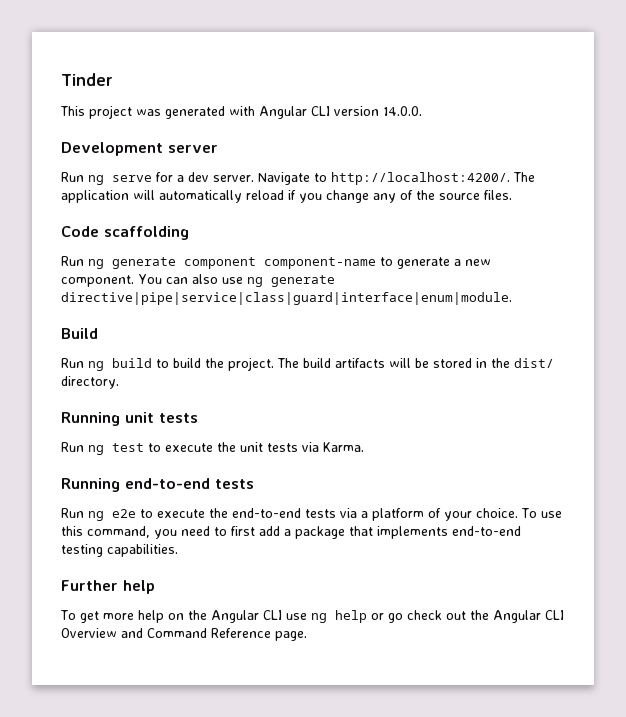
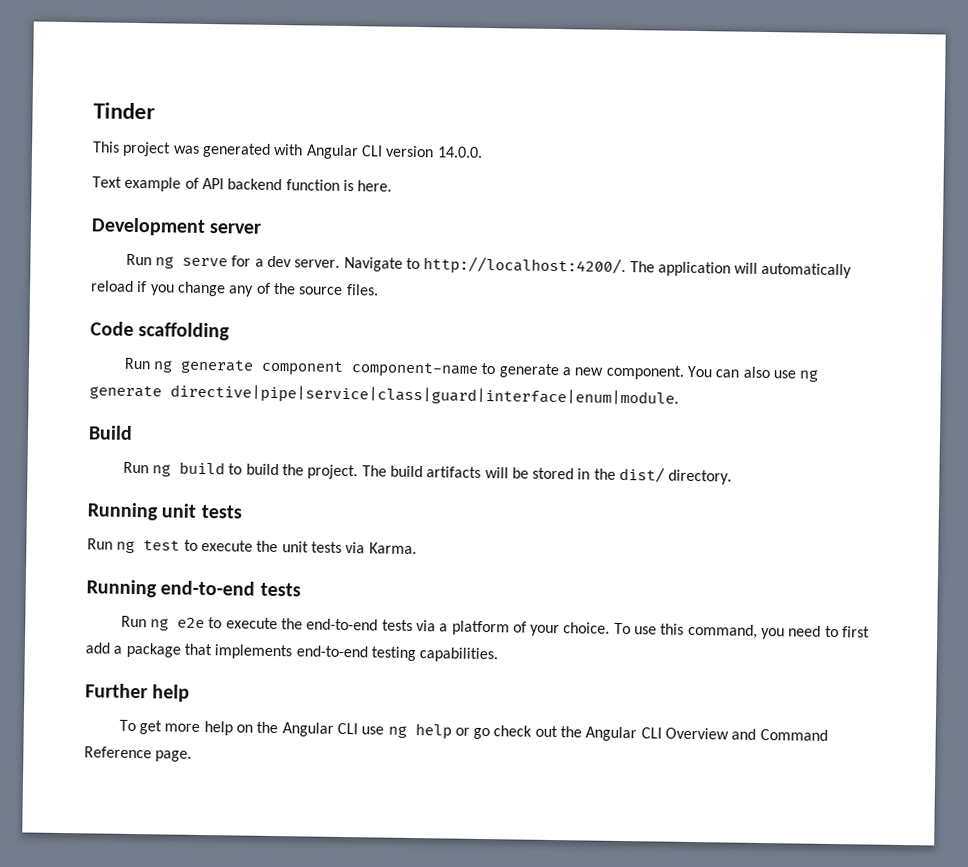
(422, 111) none -> [92,176,393,192] // Text example of API backend function is here.

